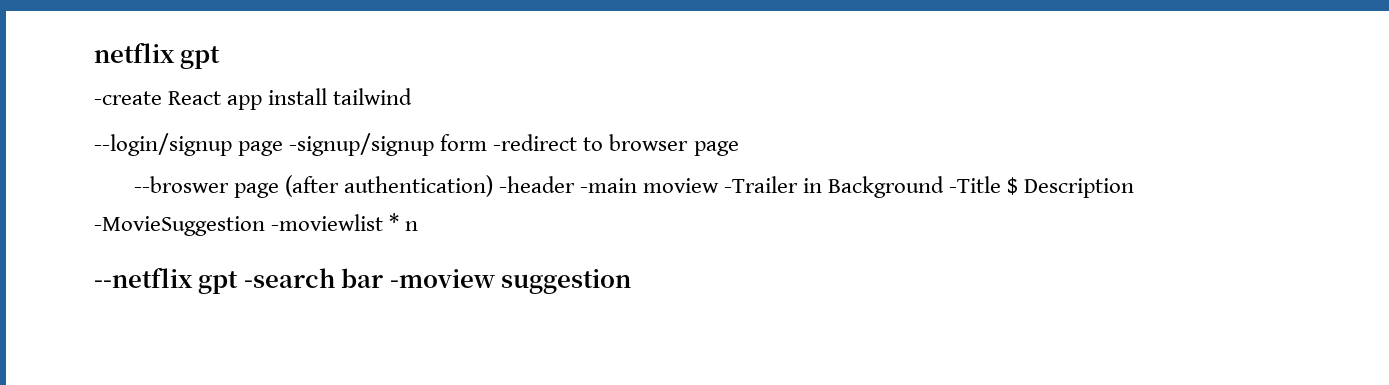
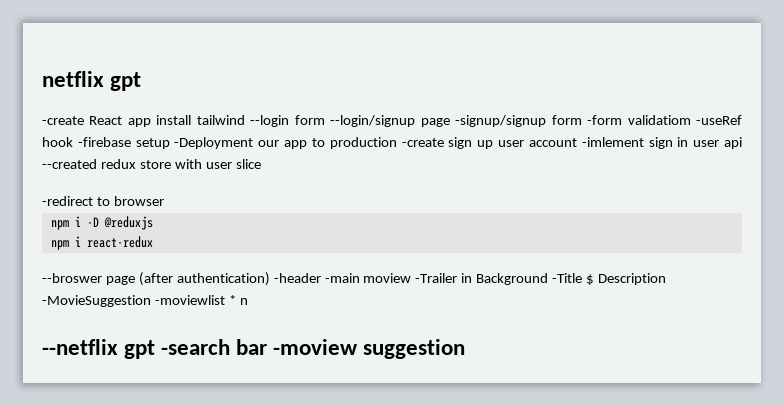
(413, 96) // -> [250,115,325,127] --login form
[493,134,739,156] -redirect to browser page -> [587,115,742,125] [42,137,743,149] [42,159,261,169] [42,196,164,206] [50,216,153,230] [50,236,153,250] -form validatiom -useRef hook -firebase setup -Deployment our app to production -create sign up user account -imlement sign in user api --created redux store with user slice // -redirect to browser // npm i -D @reduxjs // npm i react-redux

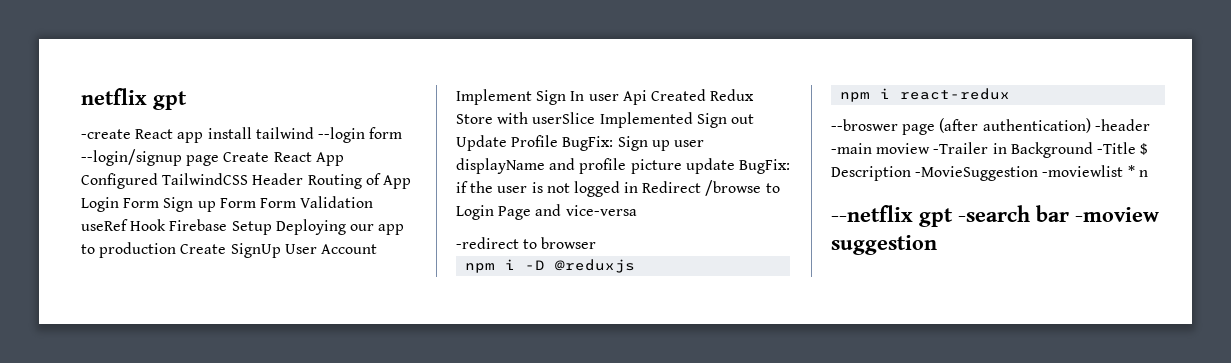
[455,115,742,127] [42,137,743,149] [42,159,261,169] -signup/signup form -form validatiom -useRef hook -firebase setup -Deployment our app to production -create sign up user account -imlement sign in user api --created redux store with user slice -> [223,152,344,166] [81,173,411,189] [81,196,374,212] [81,219,405,235] [81,242,377,258] [456,89,755,105] [456,112,754,128] [456,135,704,151] [456,158,790,174] [456,180,780,197] [456,204,637,220] Create React App Configured TailwindCSS Header Routing of App Login Form Sign up Form Form Validation useRef Hook Firebase Setup Deploying our app to production Create SignUp User Account Implement Sign In user Api Created Redux Store with userSlice Implemented Sign out Update Profile BugFix: Sign up user displayName and profile picture update BugFix: if the user is not logged in Redirect /browse to Login Page and vice-versa

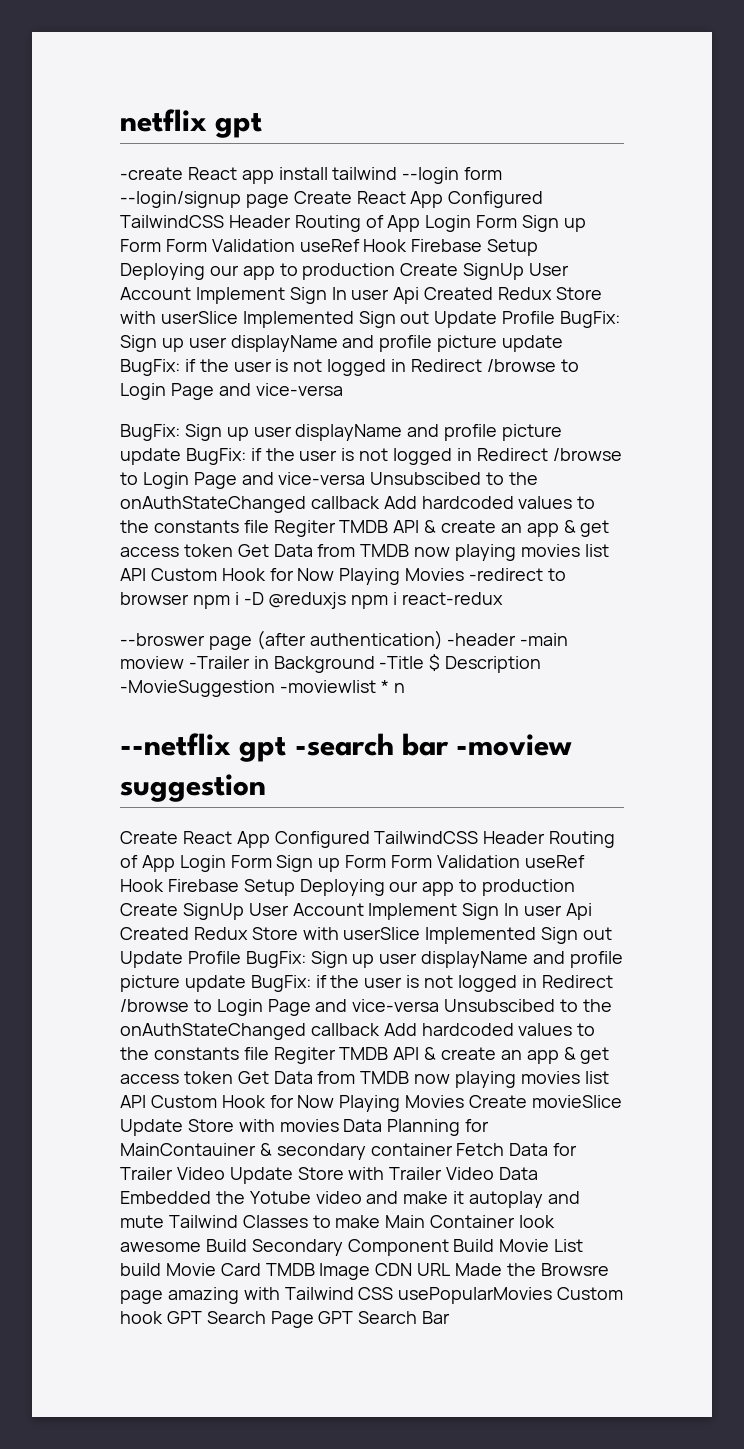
(637, 210) none -> [120,424,563,441] [120,448,622,465] [120,472,539,489] [120,496,596,513] [120,520,610,537] [120,544,609,561] [120,568,465,585] BugFix: Sign up user displayName and profile picture update BugFix: if the user is not logged in Redirect /browse to Login Page and vice-versa Unsubscibed to the onAuthStateChanged callback Add hardcoded values to the constants file Regiter TMDB API & create an app & get access token Get Data from TMDB now playing movies list API Custom Hook for Now Playing Movies
(597, 243) // -> (189, 598) none
(636, 266) // -> (347, 600) none
(937, 245) none -> [120,831,616,848] [120,855,585,872] [120,879,576,896] [120,903,592,920] [120,927,613,944] [120,951,623,968] [120,975,613,992] [120,999,612,1016] [120,1023,596,1040] [120,1047,610,1064] [120,1071,609,1088] [120,1095,622,1112] [120,1119,490,1136] [120,1143,578,1160] [120,1167,539,1184] [120,1191,580,1208] [120,1215,556,1228] [120,1239,584,1256] [120,1263,609,1280] [120,1287,624,1304] [120,1311,451,1328] // Create React App Configured TailwindCSS Header Routing of App Login Form Sign up Form Form Validation useRef Hook Firebase Setup Deploying our app to production Create SignUp User Account Implement Sign In user Api Created Redux Store with userSlice Implemented Sign out Update Profile BugFix: Sign up user displayName and profile picture update BugFix: if the user is not logged in Redirect /browse to Login Page and vice-versa Unsubscibed to the onAuthStateChanged callback Add hardcoded values to the constants file Regiter TMDB API & create an app & get access token Get Data from TMDB now playing movies list API Custom Hook for Now Playing Movies Create movieSlice Update Store with movies Data Planning for MainContauiner & secondary container Fetch Data for Trailer Video Update Store with Trailer Video Data Embedded the Yotube video and make it autoplay and mute Tailwind Classes to make Main Container look awesome Build Secondary Component Build Movie List build Movie Card TMDB Image CDN URL Made the Browsre page amazing with Tailwind CSS usePopularMovies Custom hook GPT Search Page GPT Search Bar

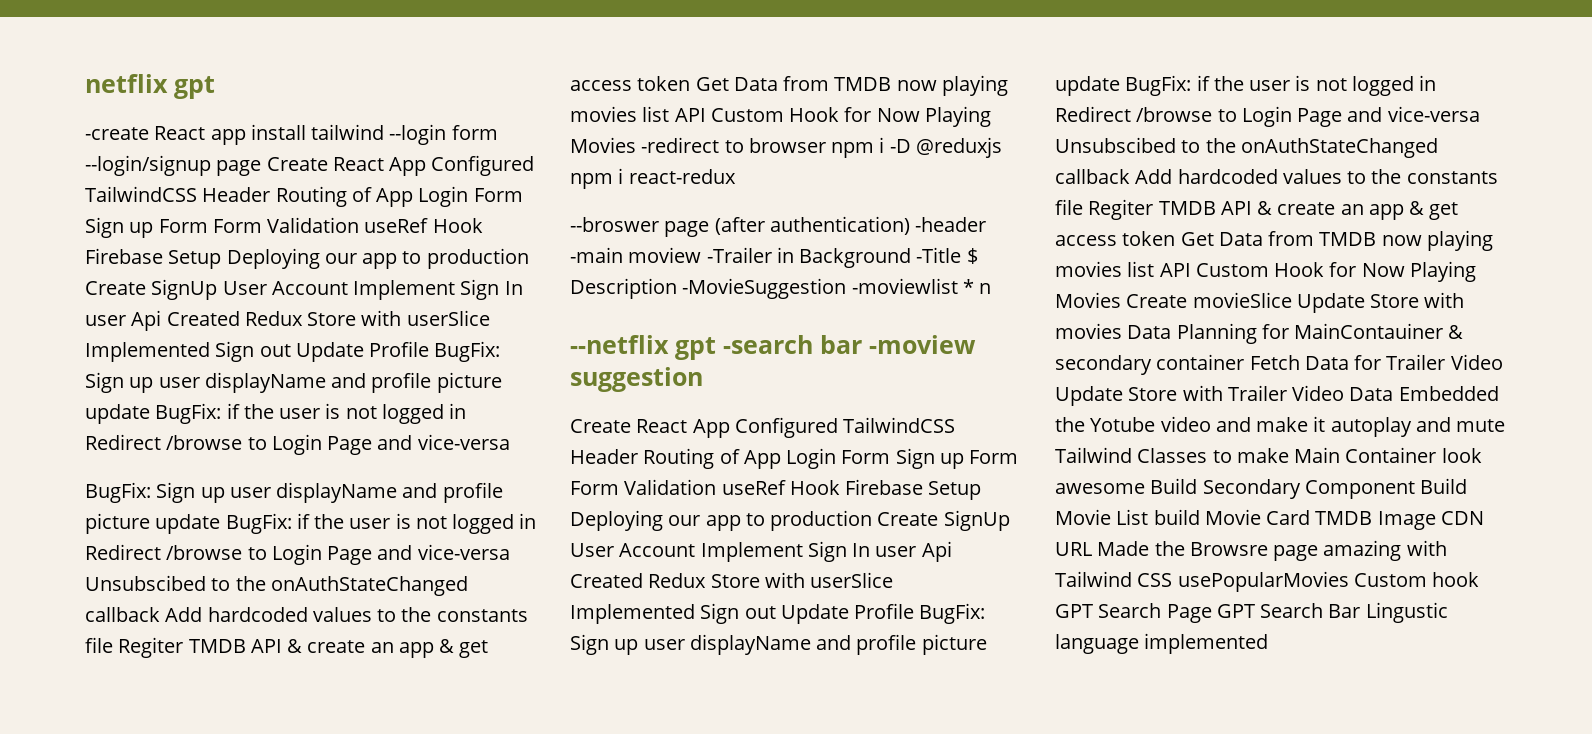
(451, 1317) none -> [1365,602,1448,623] [1055,633,1269,654] Lingustic language implemented

